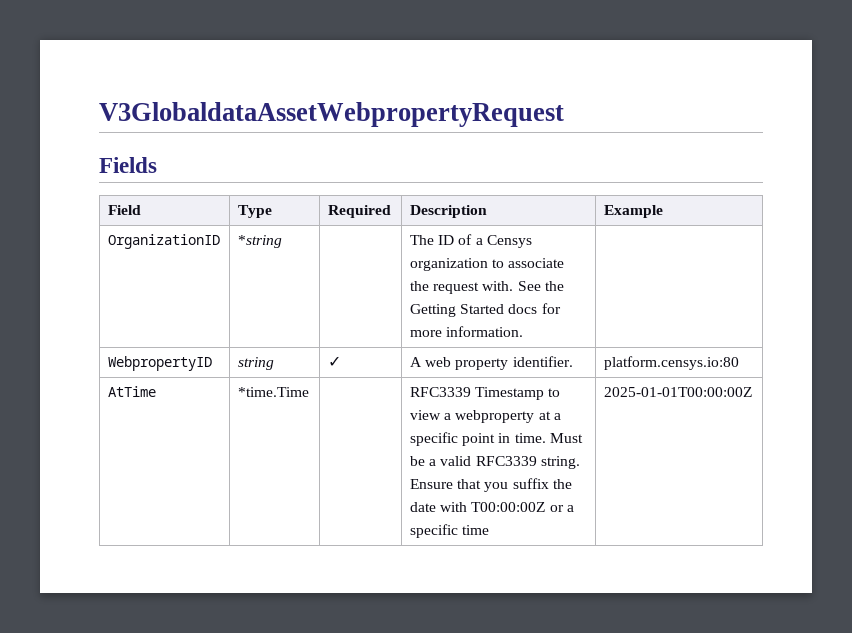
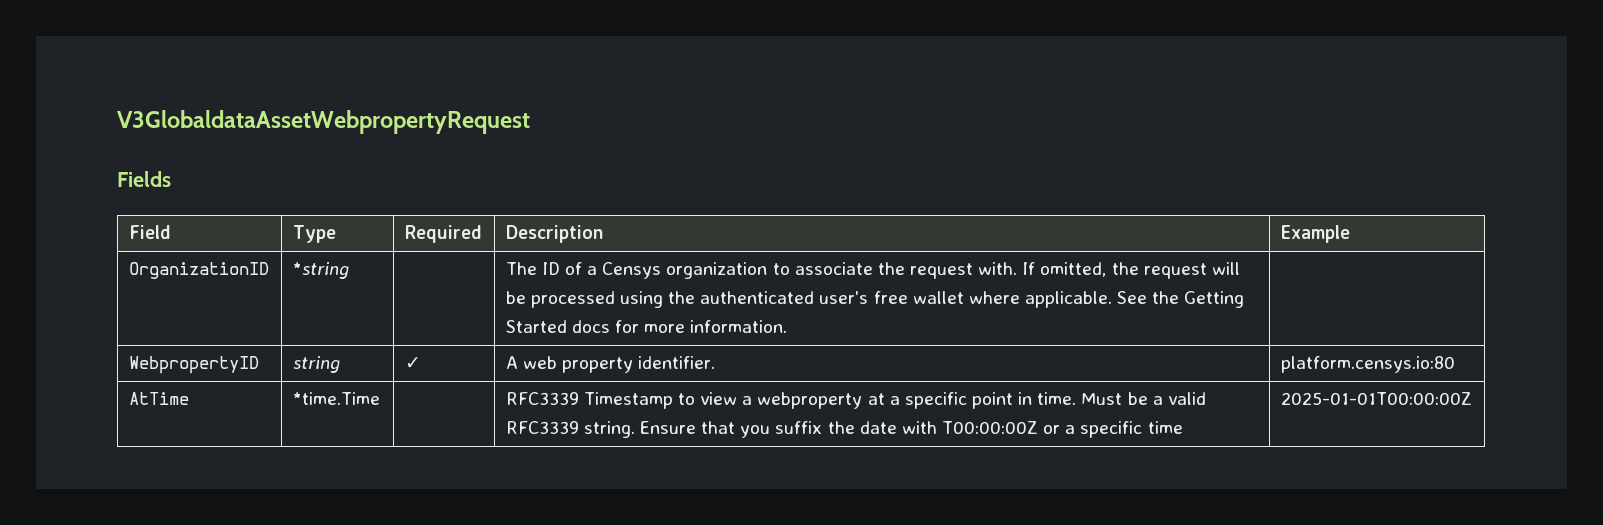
(514, 286) none -> [1022,262,1240,279] [505,291,1112,308] If omitted, the request will be processed using the authenticated user's free wallet where applicable.

